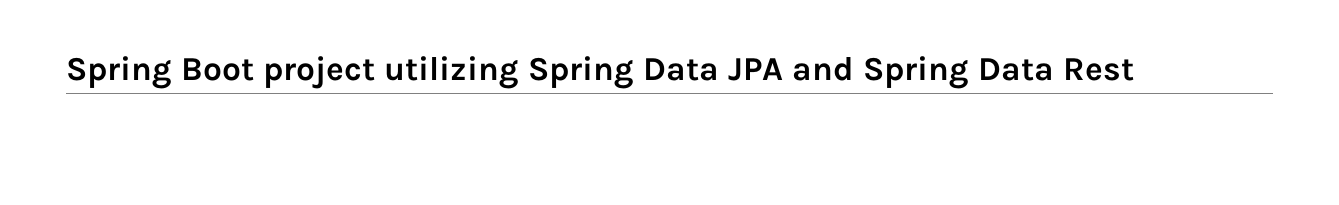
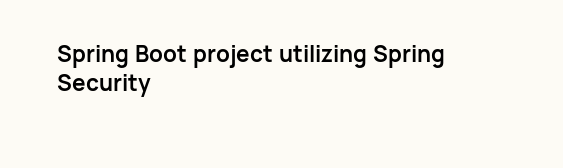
[643,56,1135,89] Data JPA and Spring Data Rest -> [57,74,151,97] Security

